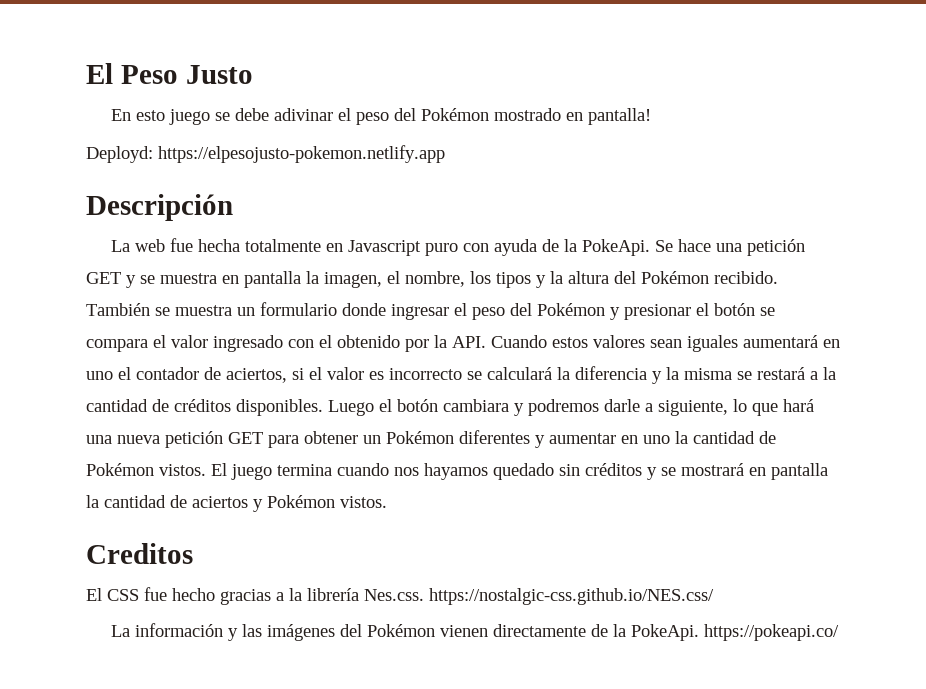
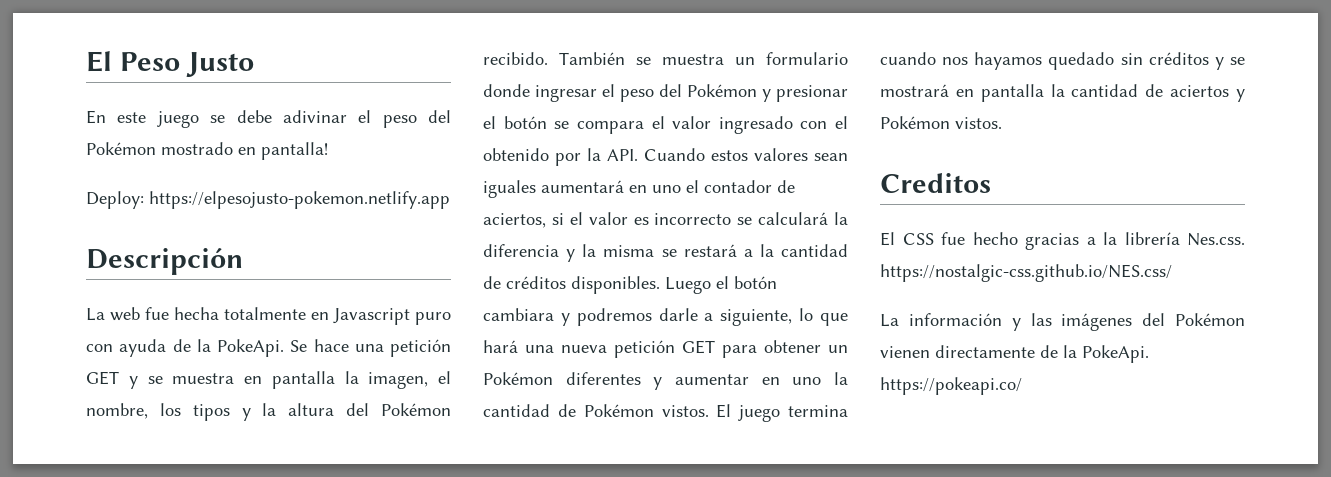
[135,110,165,121] esto -> [117,112,147,123] este
[86,146,153,163] Deployd: -> [86,191,144,209] Deploy:

